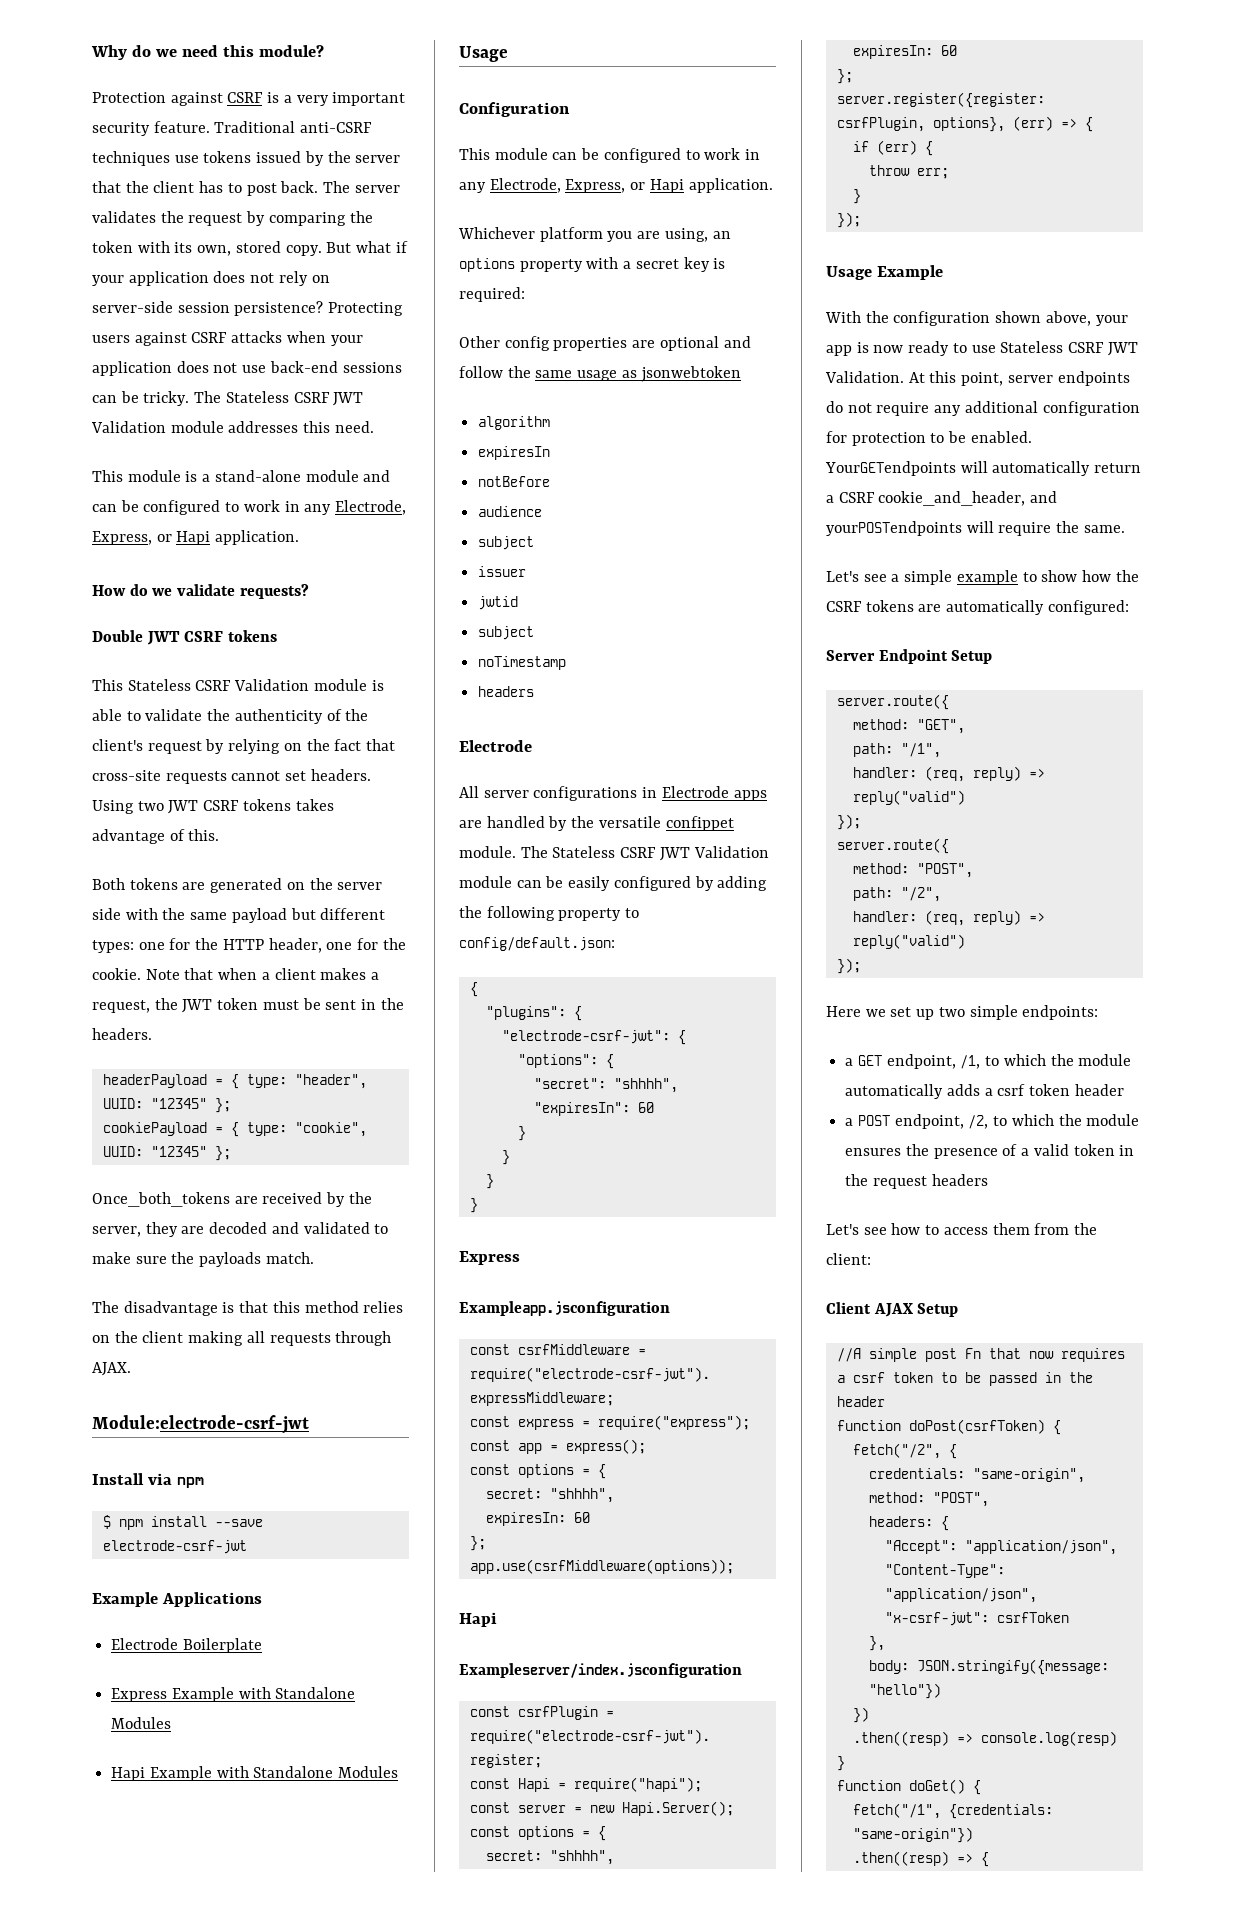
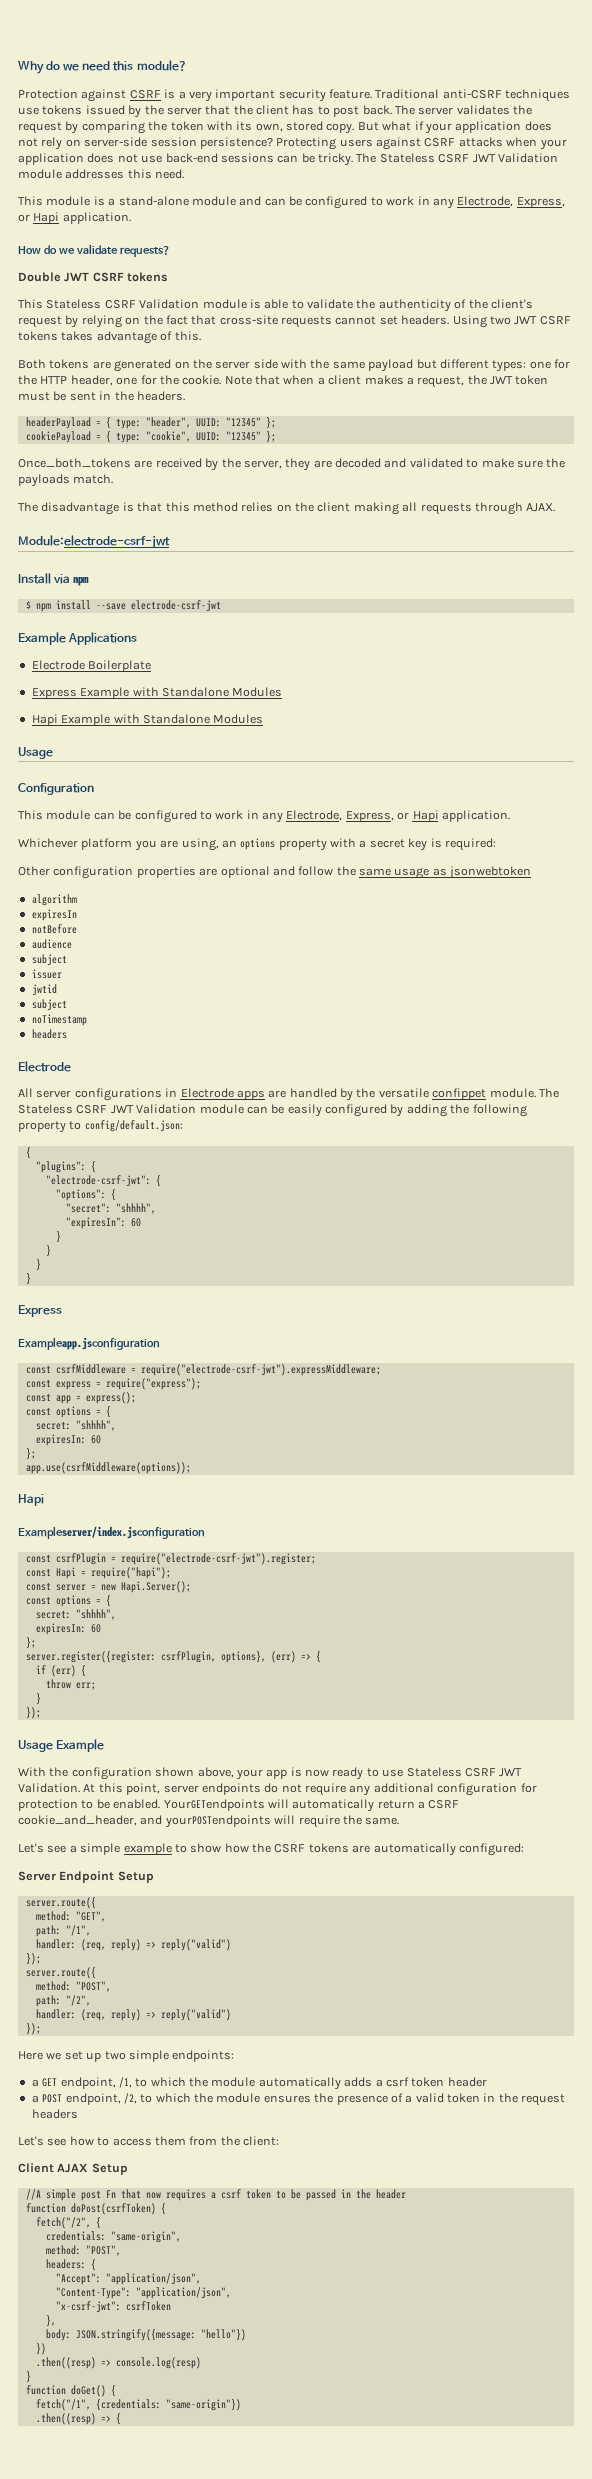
[504,336,550,351] config -> [53,866,134,879] configuration

